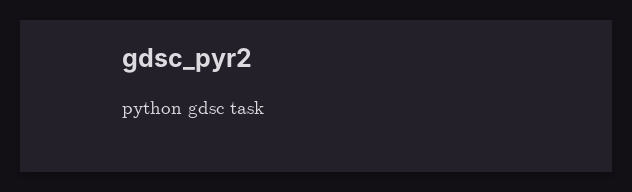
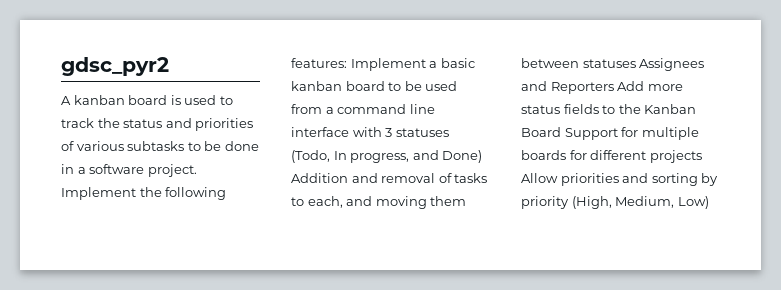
[122,101,264,118] python gdsc task -> [61,95,233,105] [61,118,254,131] [61,141,259,151] [61,164,197,177] [61,187,227,200] [291,58,475,71] [291,81,458,91] [291,104,435,114] [291,127,449,137] [291,150,483,163] [291,173,488,183] [291,196,467,209] [521,58,705,71] [521,81,683,94] [521,104,697,114] [521,127,699,140] [521,150,702,163] [521,173,719,186] [521,196,709,209] A kanban board is used to track the status and priorities of various subtasks to be done in a software project. Implement the following features: Implement a basic kanban board to be used from a command line interface with 3 statuses (Todo, In progress, and Done) Addition and removal of tasks to each, and moving them between statuses Assignees and Reporters Add more status fields to the Kanban Board Support for multiple boards for different projects Allow priorities and sorting by priority (High, Medium, Low)

